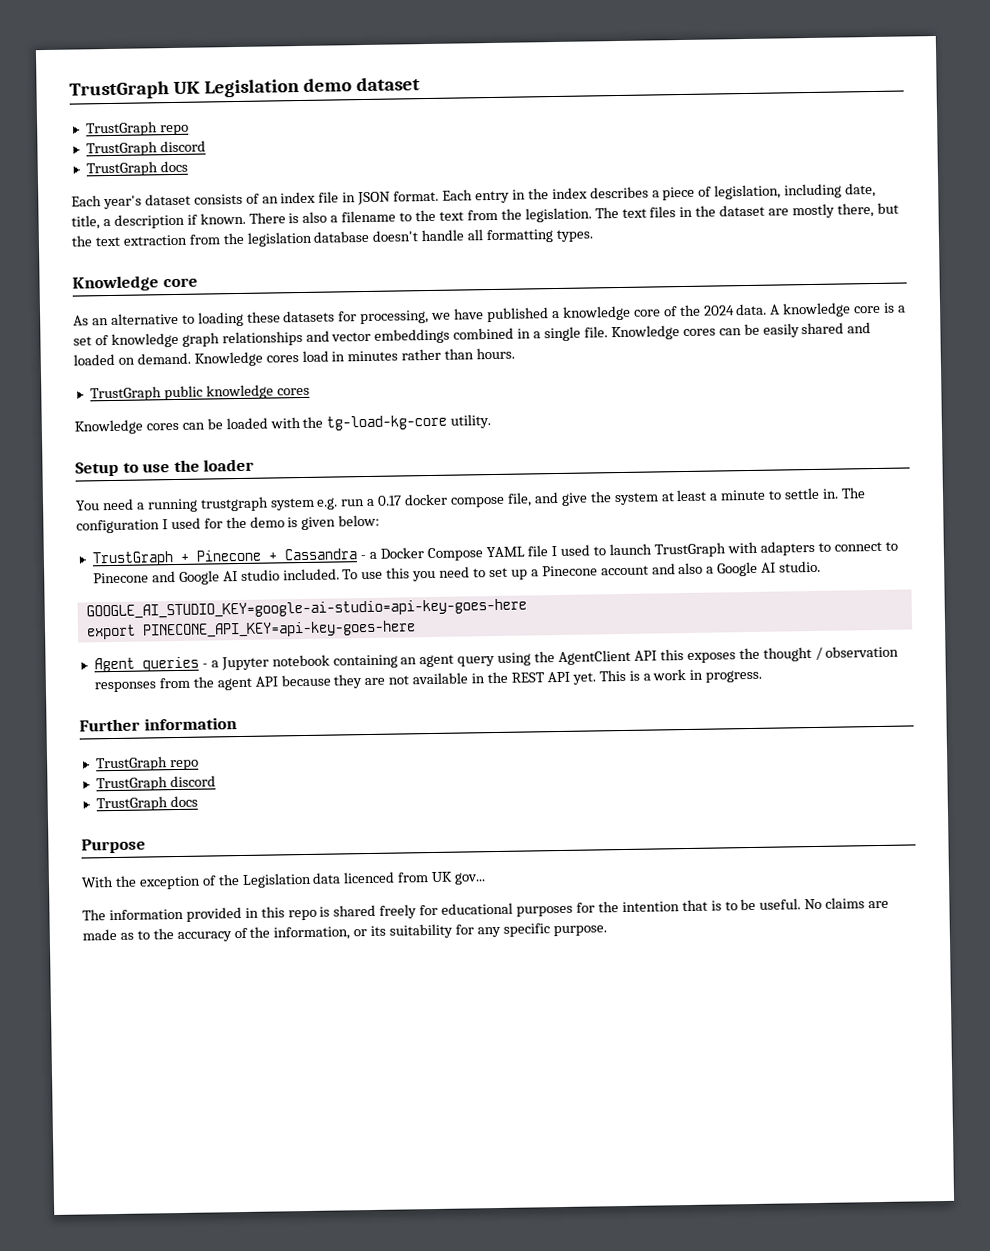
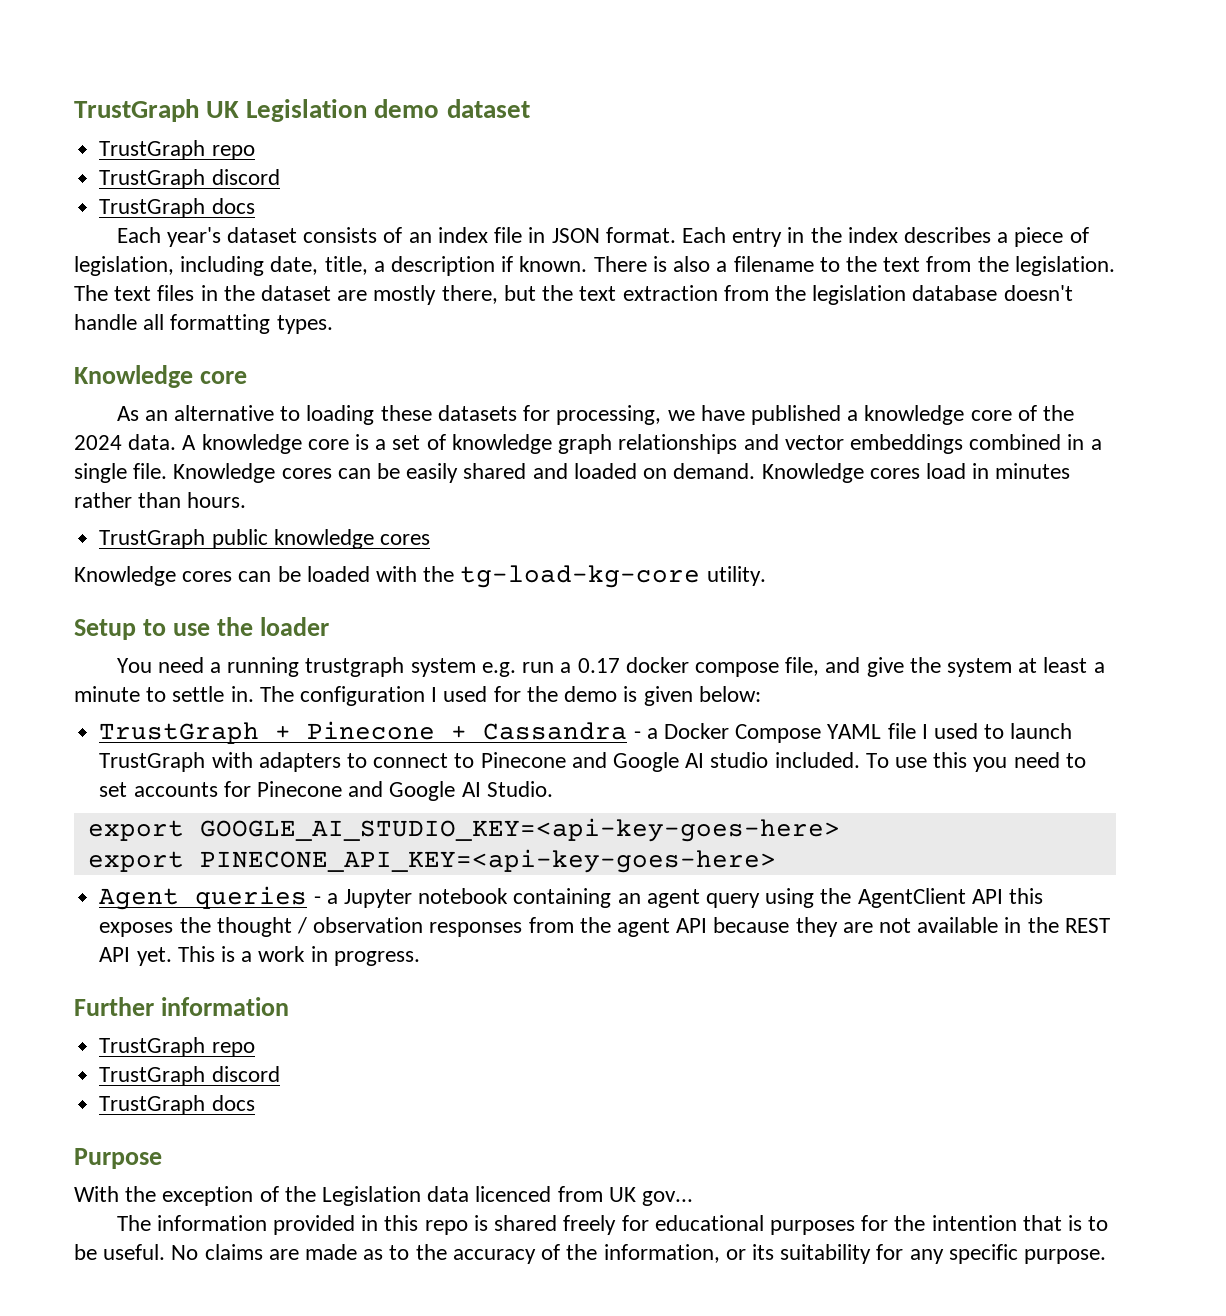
[510,560,822,580] [85,598,527,620] [85,620,416,640] up a Pinecone account and also a Google AI studio. // GOOGLE_AI_STUDIO_KEY=google-ai-studio=api-key-goes-here // export PINECONE_API_KEY=api-key-goes-here -> [133,781,553,801] [87,818,840,842] [87,849,776,873] accounts for Pinecone and Google AI Studio. // export GOOGLE_AI_STUDIO_KEY=<api-key-goes-here> // export PINECONE_API_KEY=<api-key-goes-here>

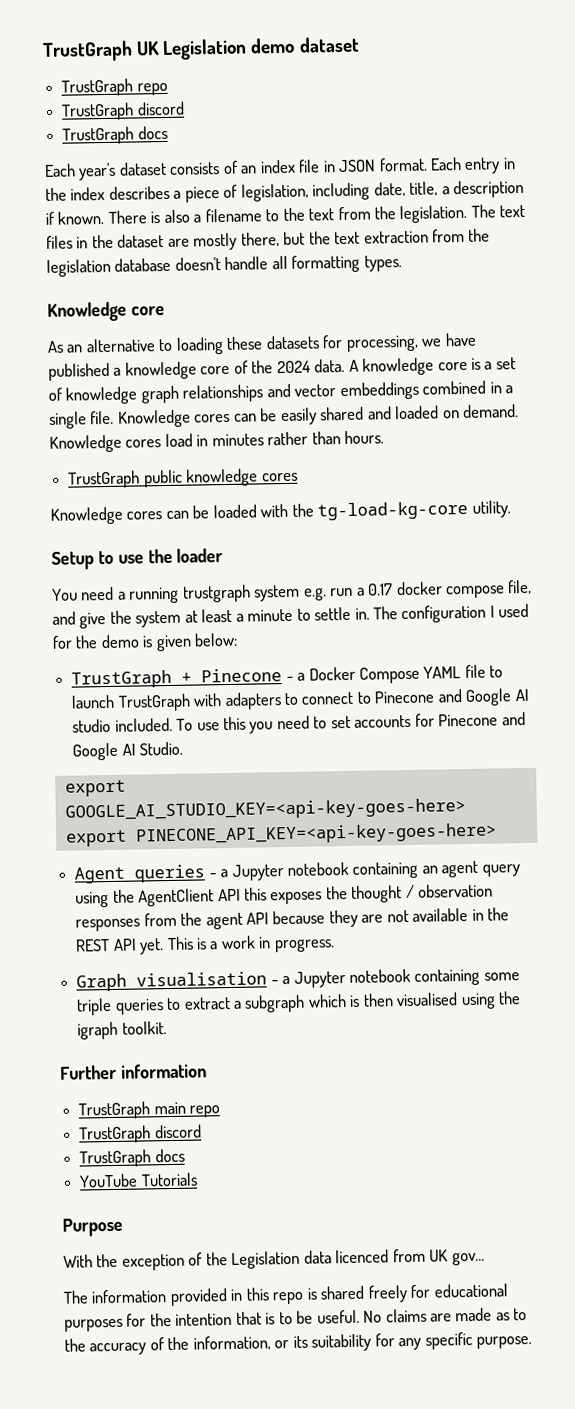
[451,722,628,740] + Cassandra -> (283, 675) none
[921,723,978,739] I used -> (486, 671) none
(420, 958) none -> [76,968,520,992] [76,991,522,1016] [77,1021,167,1040] // Graph visualisation - a Jupyter notebook containing some triple queries to extract a subgraph which is then visualised using the igraph toolkit.
[211,1042,255,1057] [99,1066,280,1086] [99,1095,255,1115] repo // TrustGraph discord // TrustGraph docs -> [153,1101,221,1118] [79,1124,202,1144] [79,1148,185,1168] [79,1172,198,1188] main repo // TrustGraph discord // TrustGraph docs // YouTube Tutorials

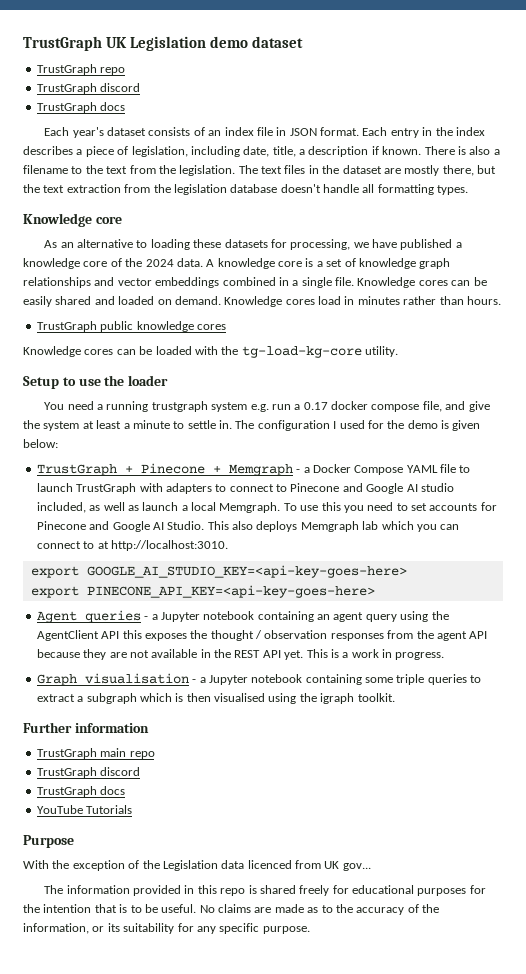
(283, 675) none -> [212,464,293,476] + Memgraph
[114,717,173,732] included. -> [36,502,281,513] included, as well as launch a local Memgraph.
(184, 748) none -> [207,521,460,532] [36,540,228,551] This also deploys Memgraph lab which you can connect to at http://localhost:3010.

